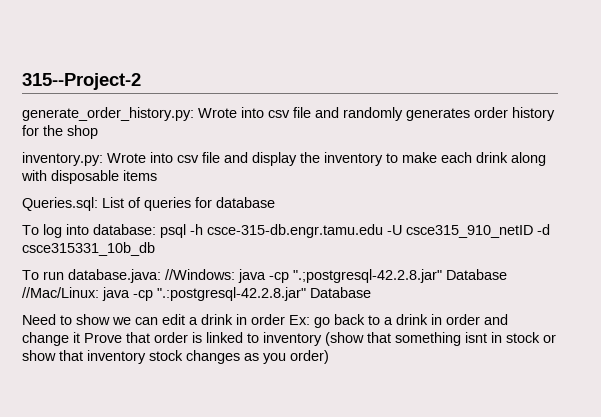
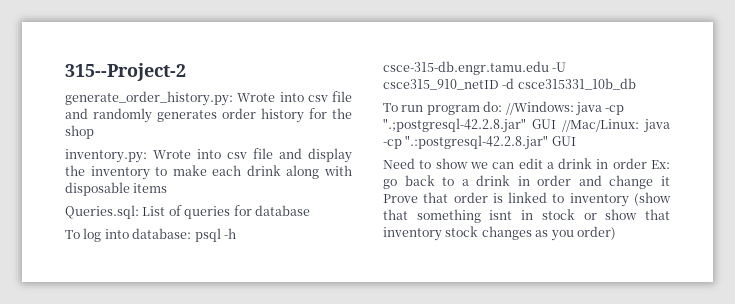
[68,269,161,283] database.java: -> [426,101,503,115] program do:
[446,269,507,280] Database -> [532,119,556,129] GUI
[310,287,371,298] Database -> [551,136,576,146] GUI

